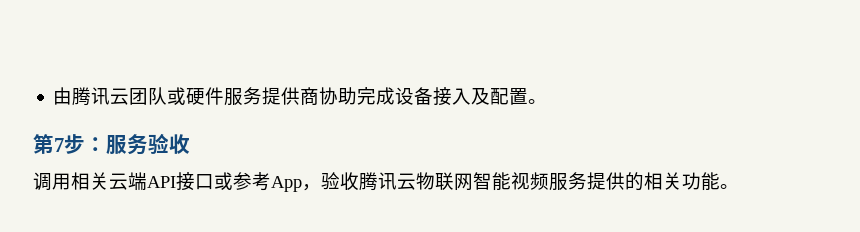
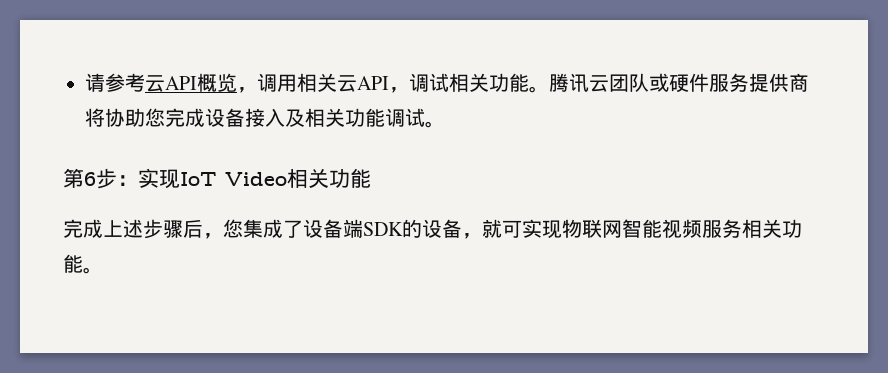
[53,87,73,105] 由 -> [85,73,549,93] 请参考云API概览，调用相关云API，调试相关功能。
[319,87,358,105] 协助 -> [85,108,165,127] 将协助您
[490,88,548,105] [33,133,190,155] [33,172,416,192] 配置。 // 第7步：服务验收 // 调用相关云端API接口或参考App，验收腾讯云 -> [305,108,445,128] [63,168,371,189] [63,219,562,239] 相关功能调试。 // 第6步：实现IoT Video相关功能 // 完成上述步骤后，您集成了设备端SDK的设备，就可实现
[587,172,644,191] 提供的 -> (742, 228) none

